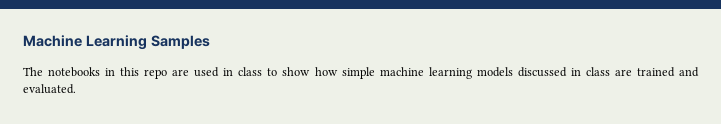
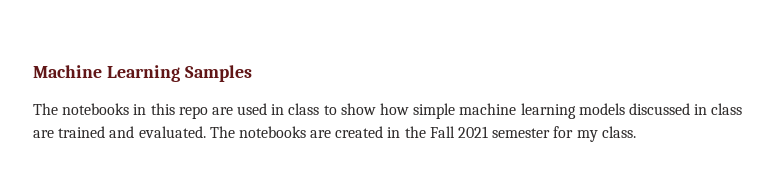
(76, 89) none -> [209,126,636,142] The notebooks are created in the Fall 2021 semester for my class.

